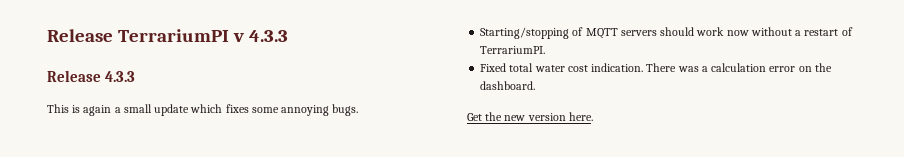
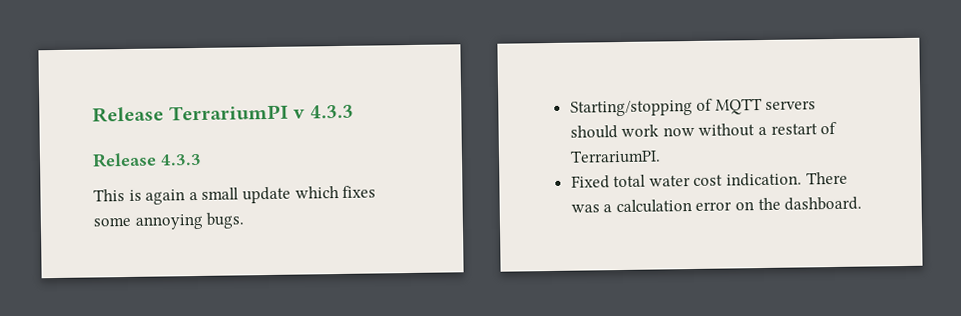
[467,112,593,121] // Get the new version here. -> (863, 203) none

